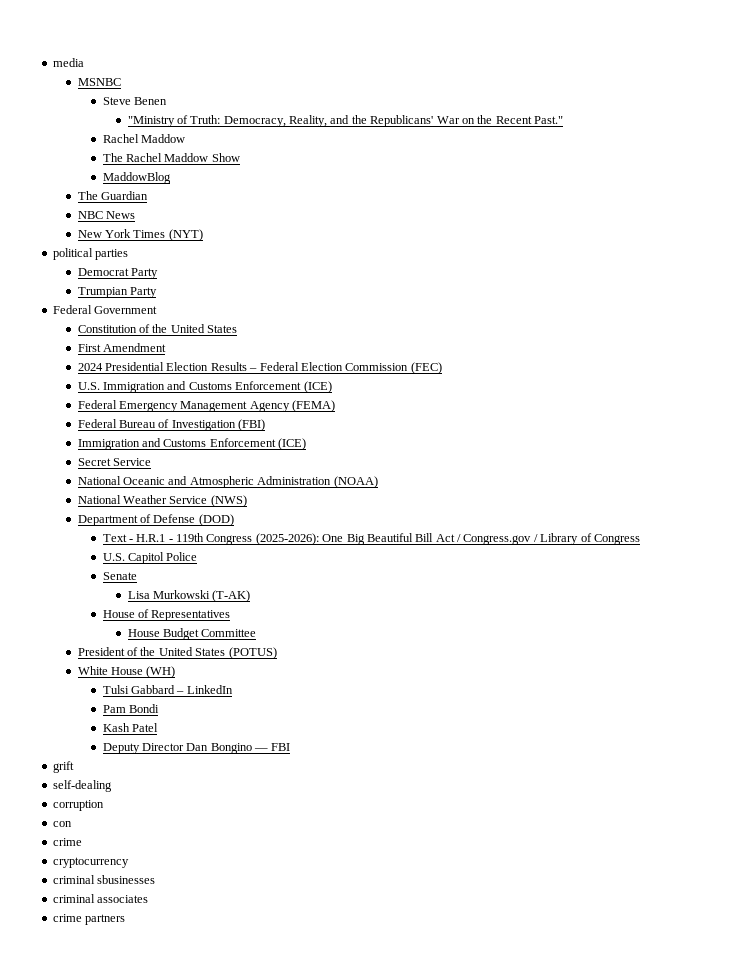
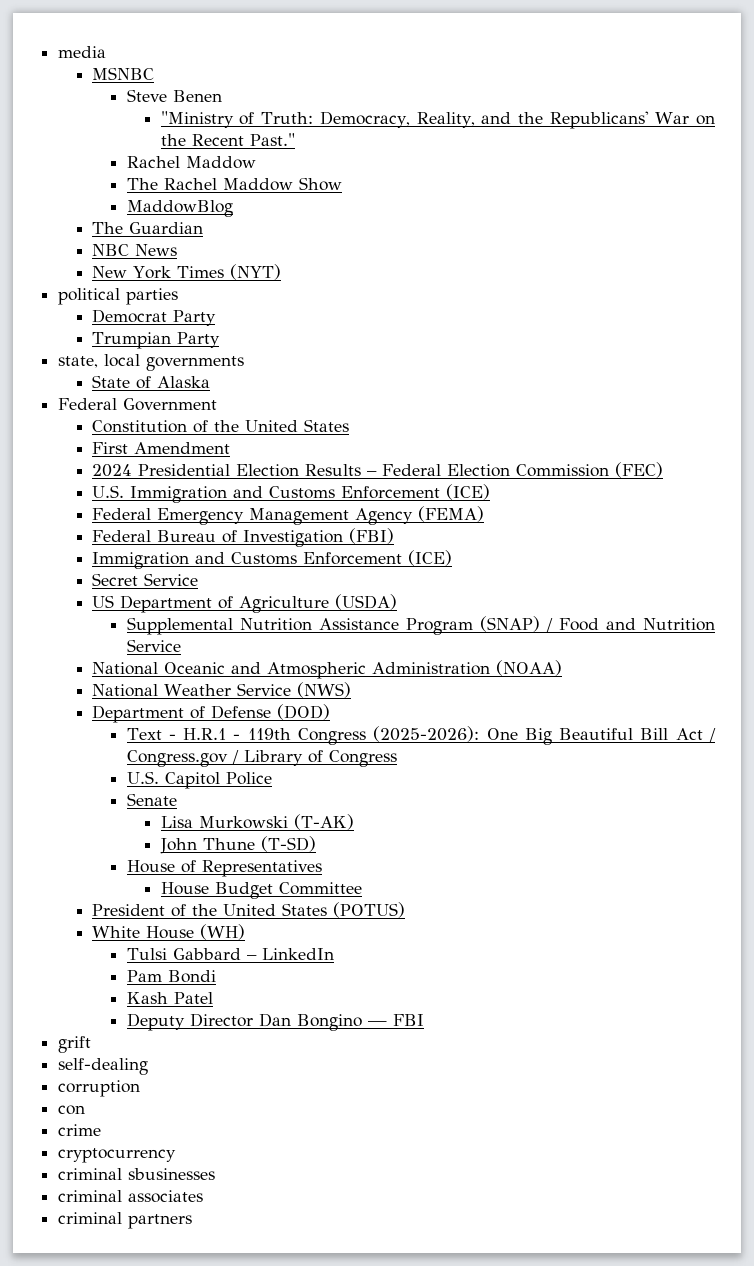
(158, 292) none -> [58,354,245,371] [92,375,211,389] // state, local governments // State of Alaska
(152, 462) none -> [92,594,398,613] [126,616,716,635] [126,639,181,652] // US Department of Agriculture (USDA) // Supplemental Nutrition Assistance Program (SNAP) / Food and Nutrition Service
(251, 596) none -> [159,836,316,854] // John Thune (T-SD)
[52,914,82,922] crime -> [58,1212,123,1224] criminal

